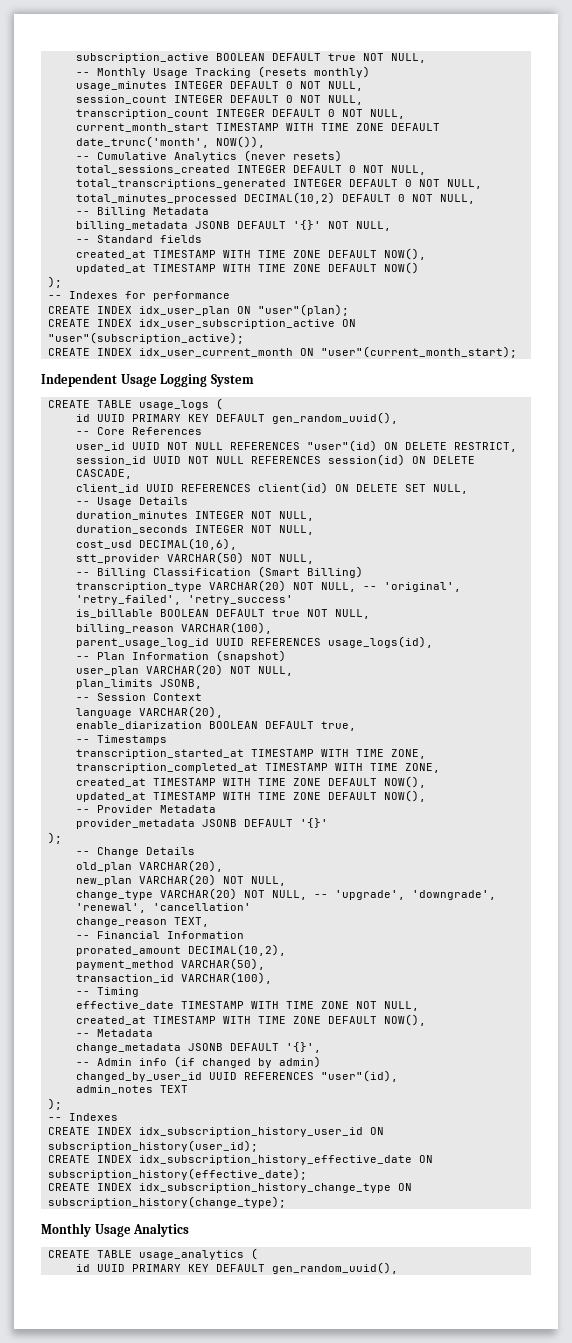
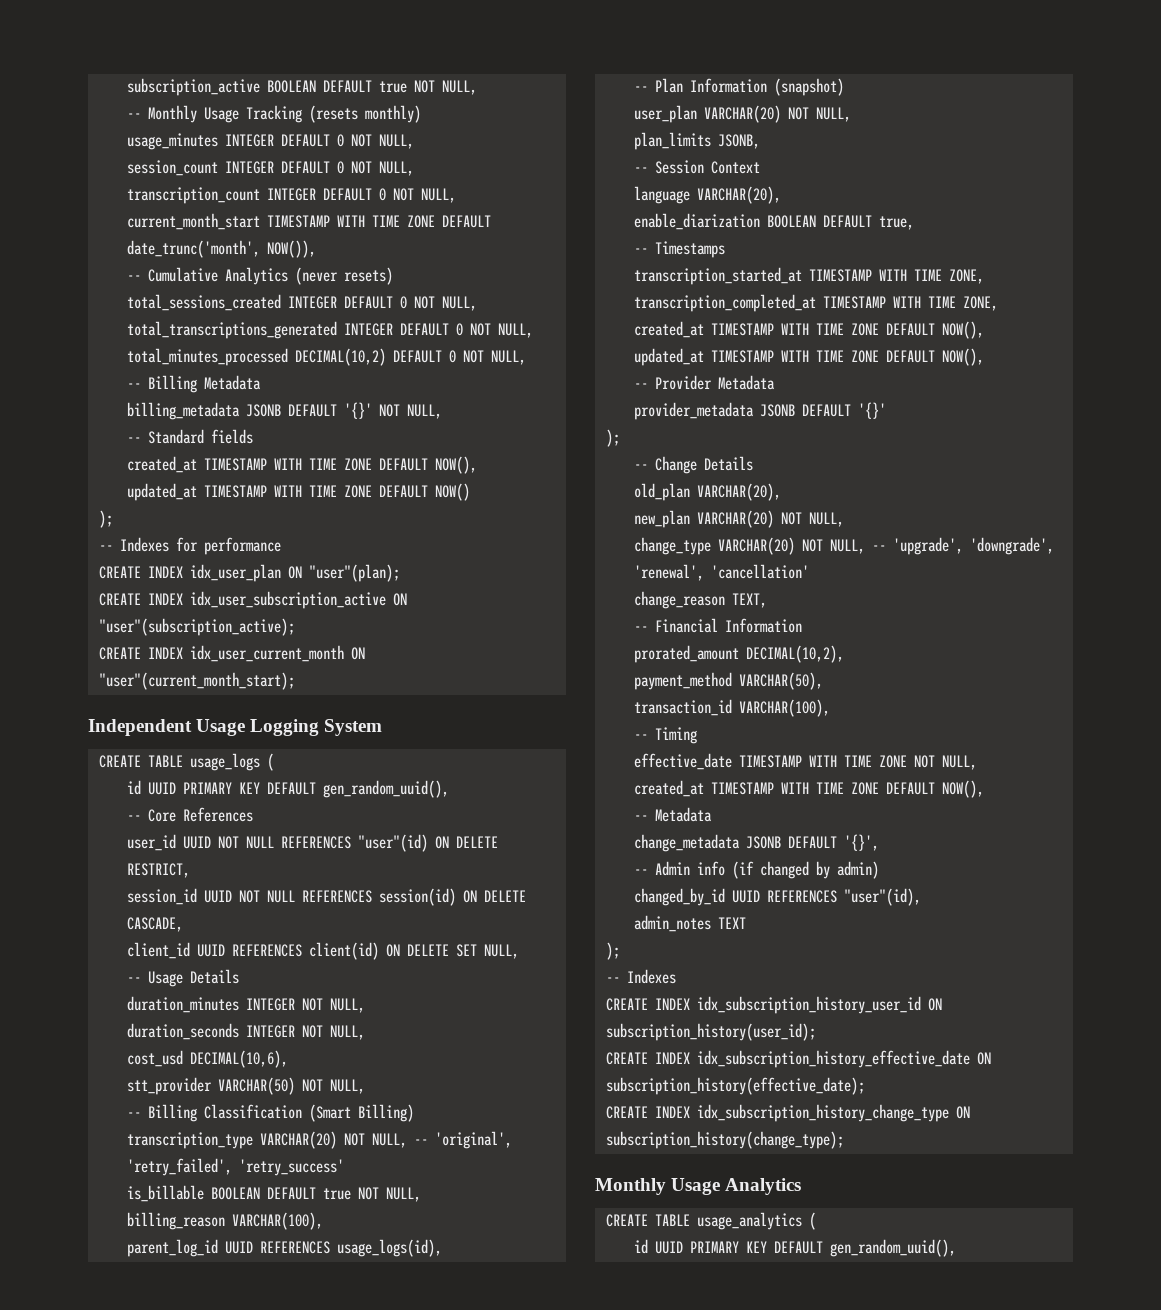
[75,638,209,648] parent_usage_log_id -> [126,1239,218,1257] parent_log_id
[75,1072,202,1082] changed_by_user_id -> [633,888,725,906] changed_by_id

